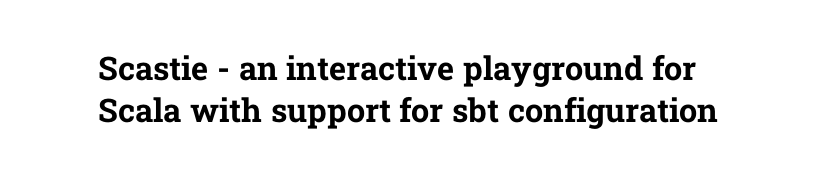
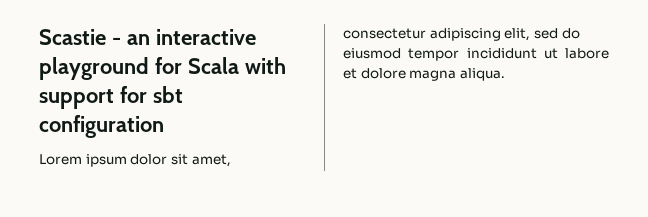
(718, 112) none -> [39,154,231,167] [343,28,580,41] [343,48,609,61] [343,68,505,81] // Lorem ipsum dolor sit amet, consectetur adipiscing elit, sed do eiusmod tempor incididunt ut labore et dolore magna aliqua.

